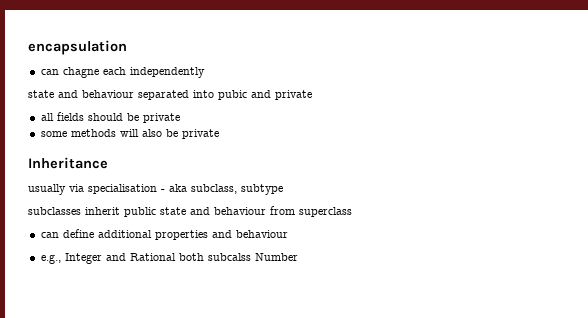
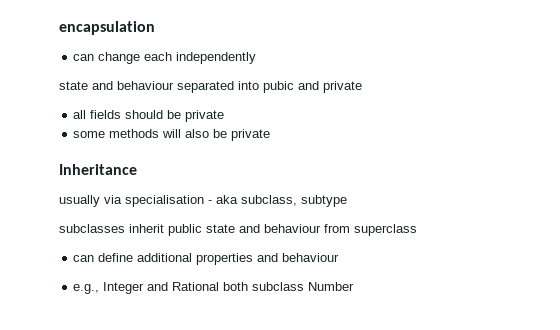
[62,67,99,78] chagne -> [98,52,141,64] change
[207,253,251,261] subcalss -> [252,282,305,291] subclass

